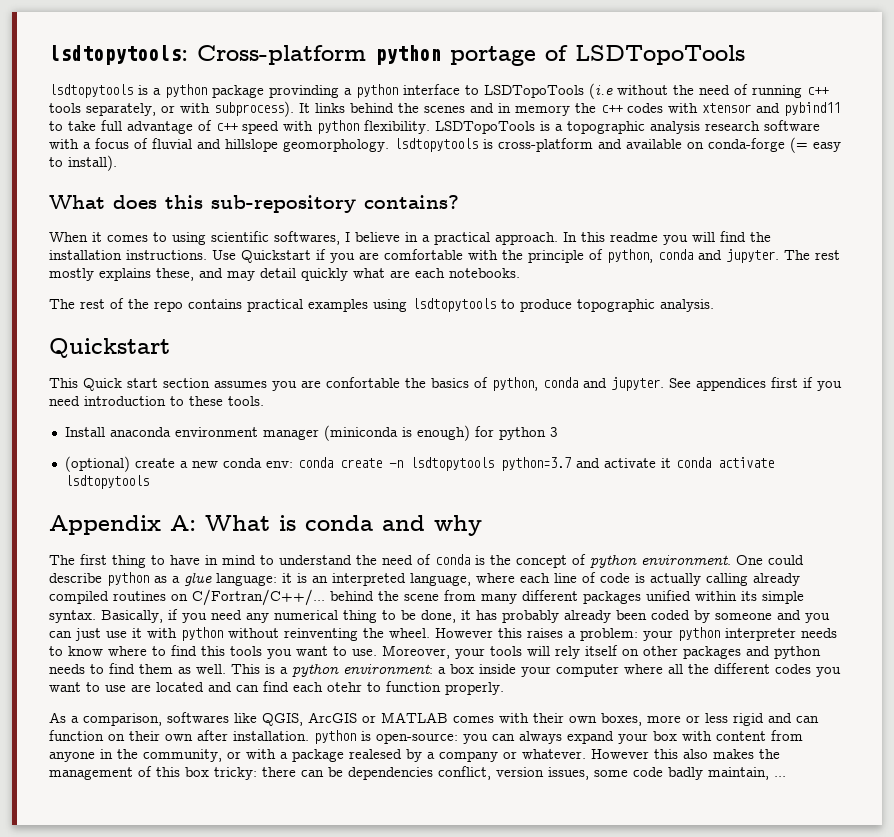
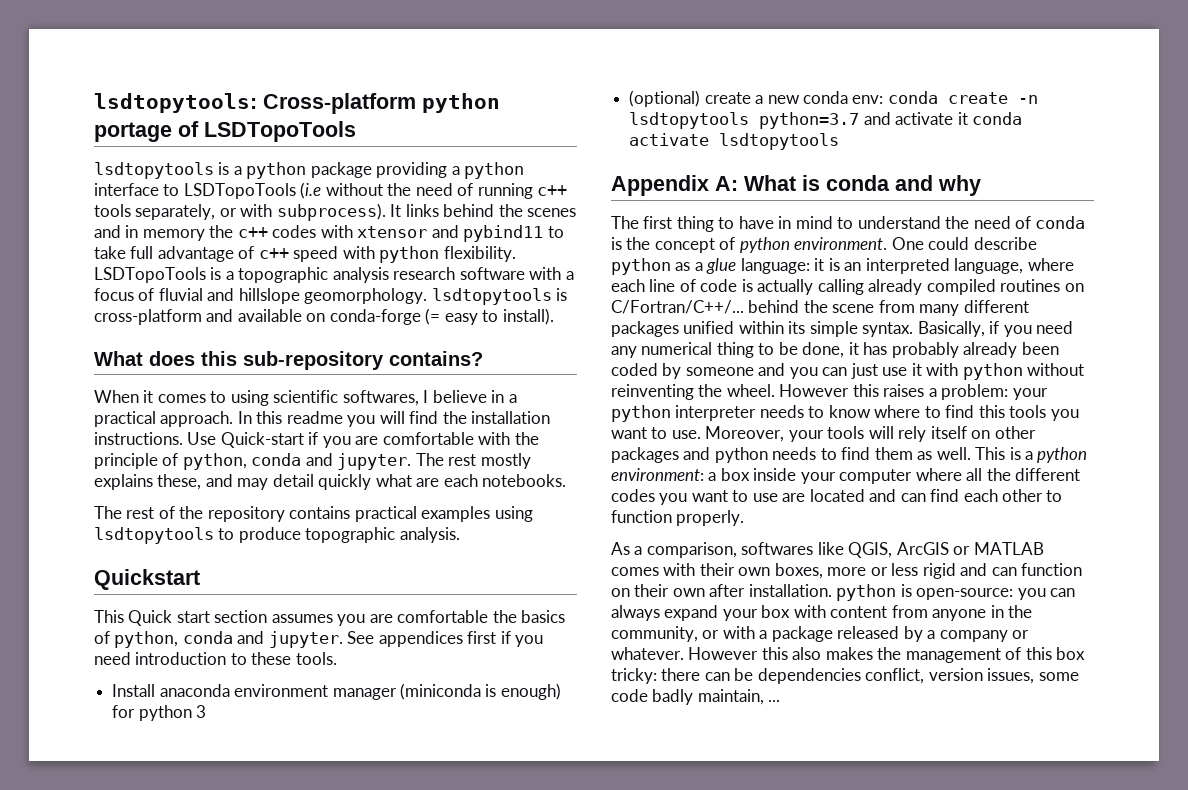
[269,85,339,98] provinding -> [376,162,448,178] providing
[241,250,311,263] Quickstart -> [220,432,304,448] Quick-start
[154,301,183,312] repo -> [207,506,285,522] repository
[326,377,400,388] confortable -> [397,610,489,623] comfortable
[327,682,362,692] otehr -> [1002,489,1044,502] other
[349,749,402,759] realesed -> [837,626,900,639] released

